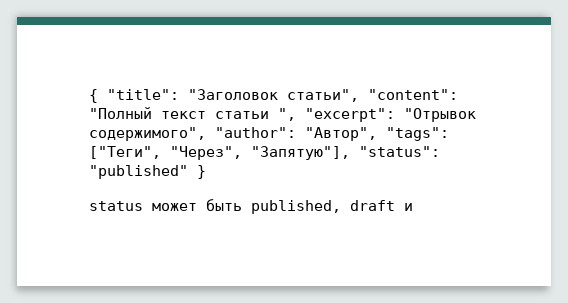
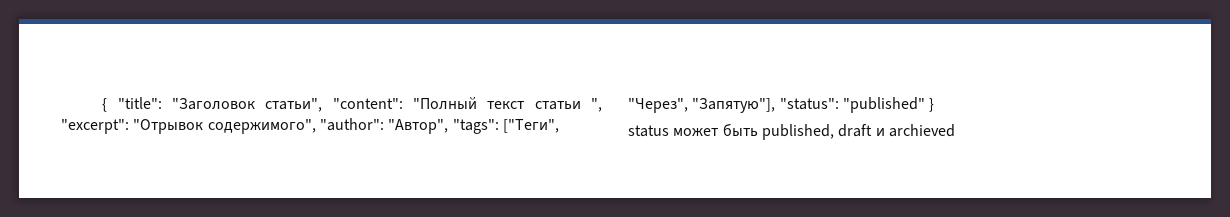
(413, 207) none -> [888,124,955,137] archieved

